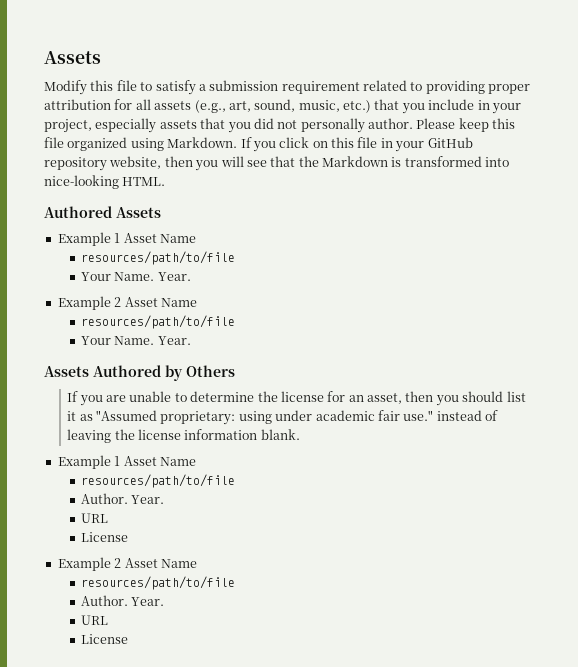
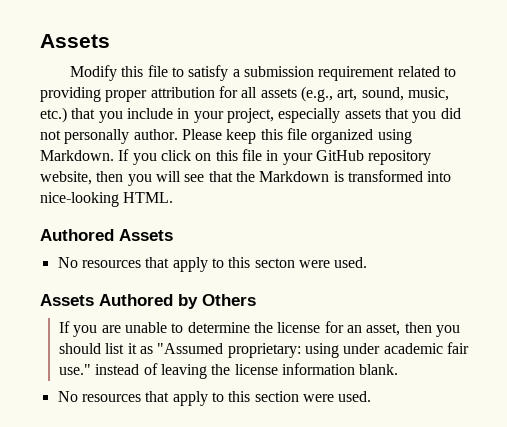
[57,232,196,246] [81,251,236,265] [81,272,191,281] [57,296,197,310] [81,315,236,329] [81,336,191,345] Example 1 Asset Name // resources/path/to/file // Your Name. Year. // Example 2 Asset Name // resources/path/to/file // Your Name. Year. -> [57,257,368,272] No resources that apply to this secton were used.
[57,455,196,469] [81,474,236,488] [81,493,165,504] [81,513,109,523] [81,532,129,542] [57,557,197,571] [81,576,236,590] [81,595,165,606] [81,615,109,625] [81,634,129,644] Example 1 Asset Name // resources/path/to/file // Author. Year. // URL // License // Example 2 Asset Name // resources/path/to/file // Author. Year. // URL // License -> [57,391,372,406] No resources that apply to this section were used.

